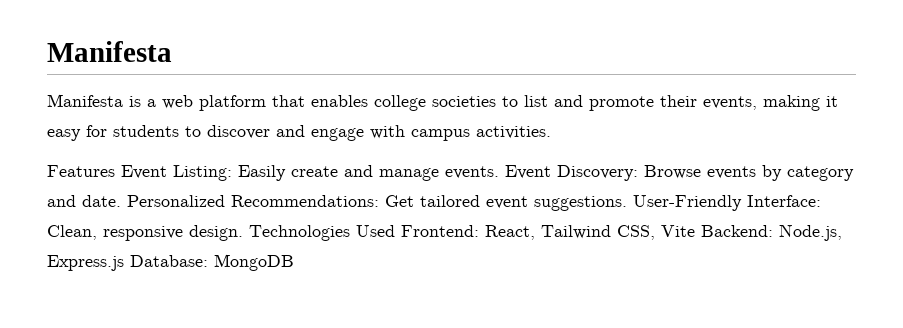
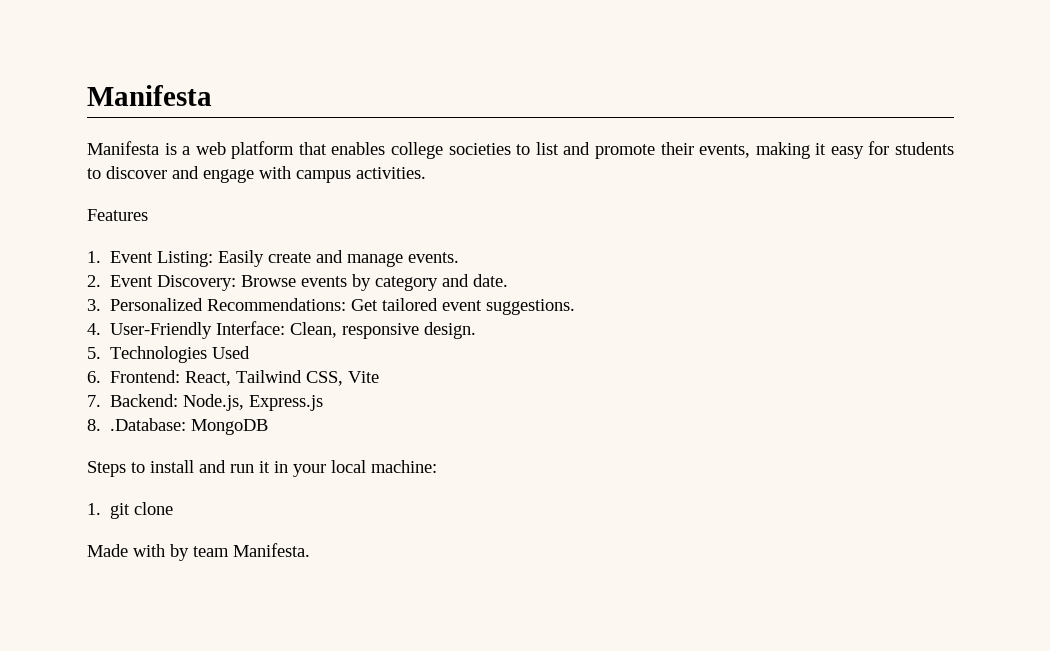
(115, 171) none -> [87,251,101,263] // 1.
(499, 172) none -> [87,275,101,287] // 2.
(121, 201) none -> [87,299,101,311] // 3.
(627, 203) none -> [87,323,101,335] // 4.
(243, 233) none -> [87,347,101,359] // 5.
(395, 231) none -> [87,371,101,383] // 6.
(695, 231) none -> [87,395,101,407] // 7.
[130,255,208,267] Database: -> [87,418,187,431] // 8. .Database:
(294, 262) none -> [87,460,437,477] [87,502,174,519] [87,543,310,561] // Steps to install and run it in your local machine: // 1. git clone // Made with by team Manifesta.

